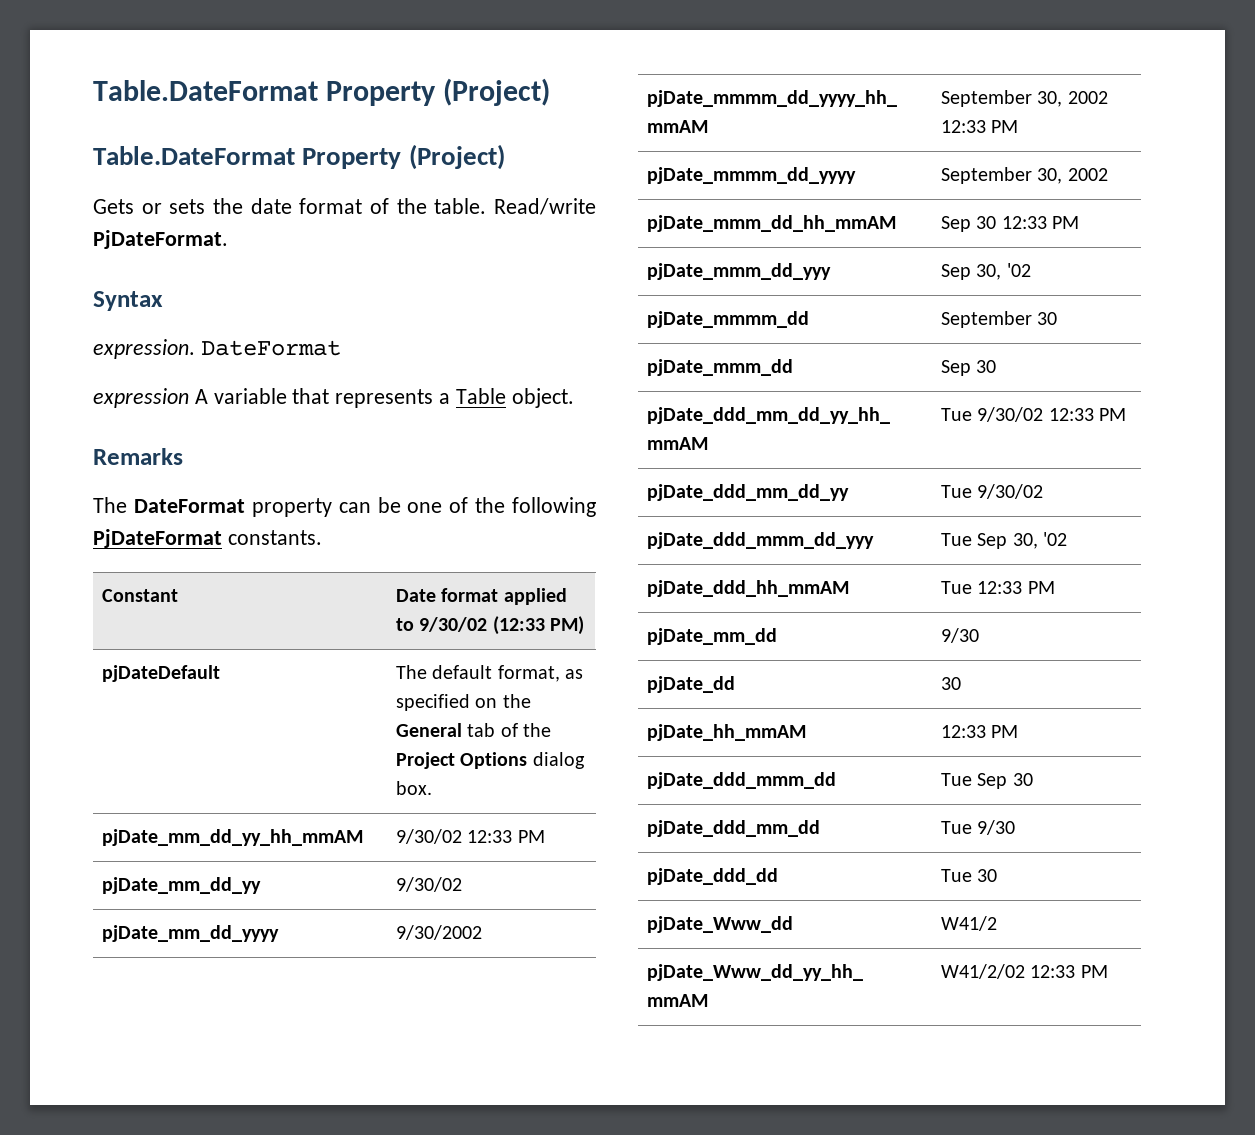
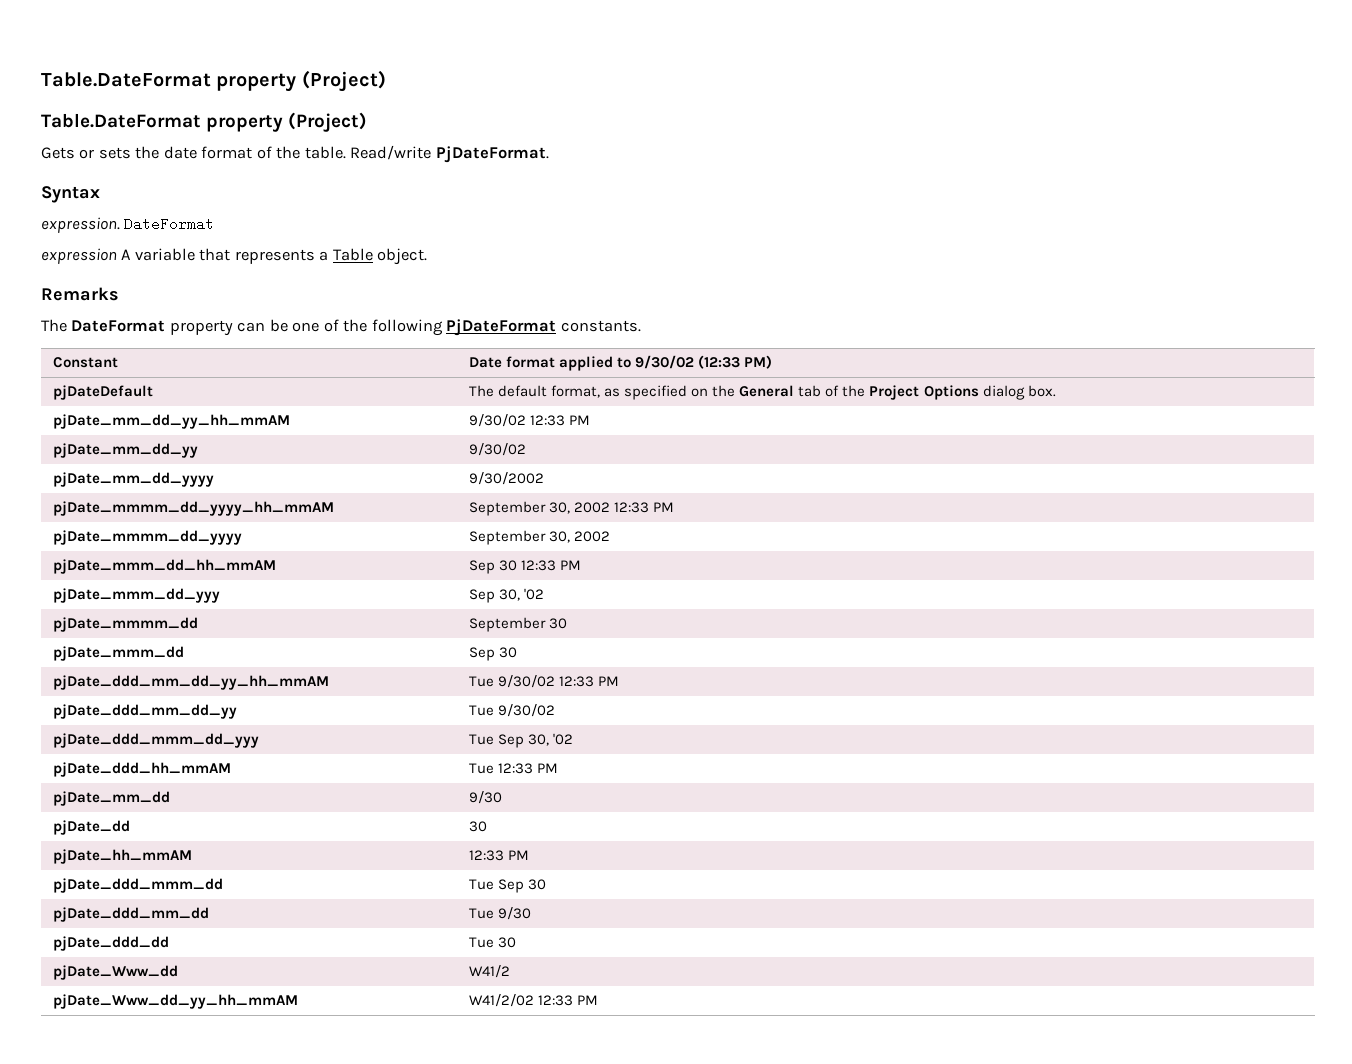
[93,80,436,106] Table.DateFormat Property -> [41,72,297,92] Table.DateFormat property
[302,148,402,169] Property -> [206,115,284,132] property

